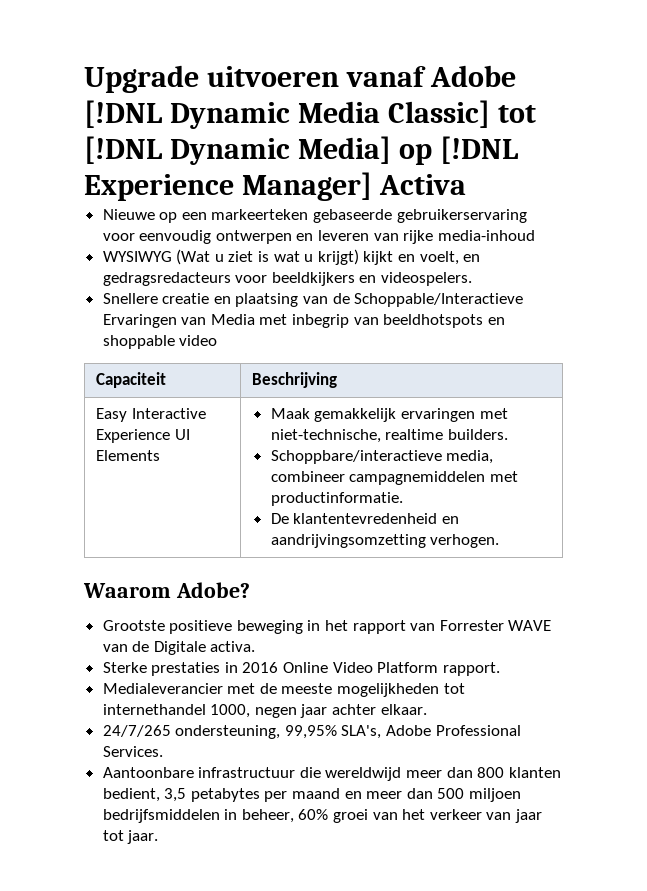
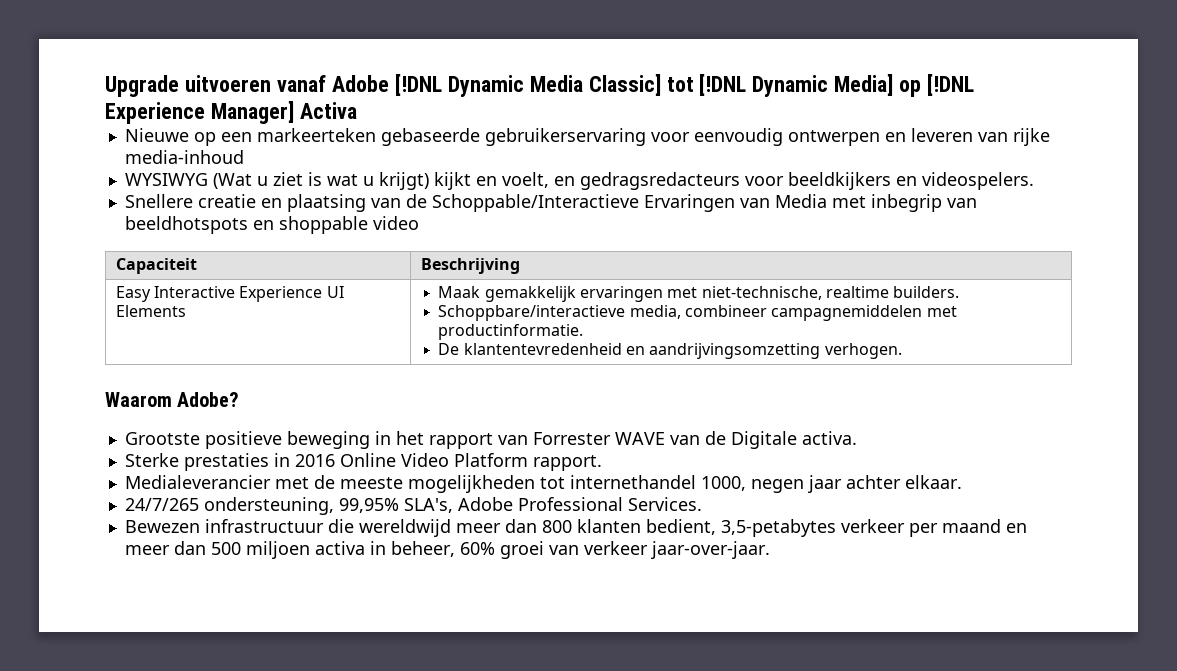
[102,767,194,778] Aantoonbare -> [124,520,200,533] Bewezen
[164,788,260,802] 3,5 petabytes -> [720,519,905,537] 3,5-petabytes verkeer
[102,809,220,823] bedrijfsmiddelen -> [314,541,365,555] activa
[402,809,543,823] [102,830,159,844] het verkeer van jaar tot jaar. -> [583,541,770,559] verkeer jaar-over-jaar.

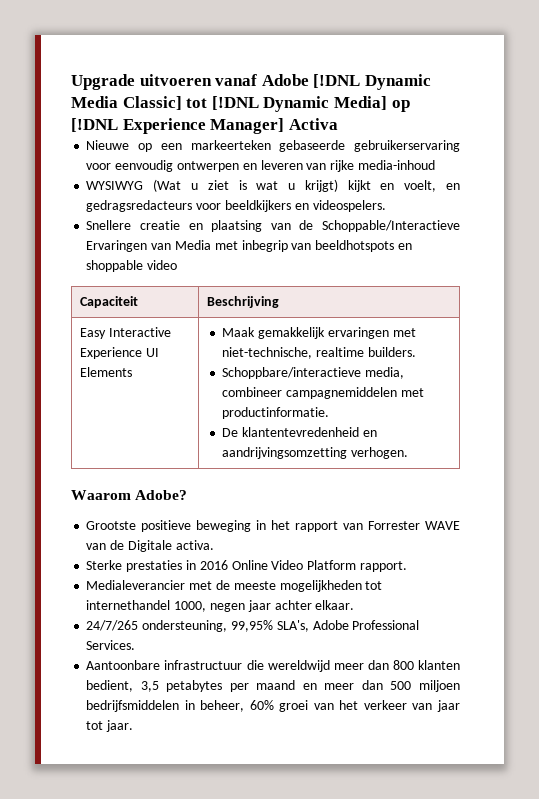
[124,520,200,533] Bewezen -> [86,660,161,670] Aantoonbare
[720,519,905,537] 3,5-petabytes verkeer -> [140,680,223,692] 3,5 petabytes
[314,541,365,555] activa -> [86,700,180,712] bedrijfsmiddelen
[583,541,770,559] verkeer jaar-over-jaar. -> [339,700,461,712] [86,720,134,732] het verkeer van jaar tot jaar.

